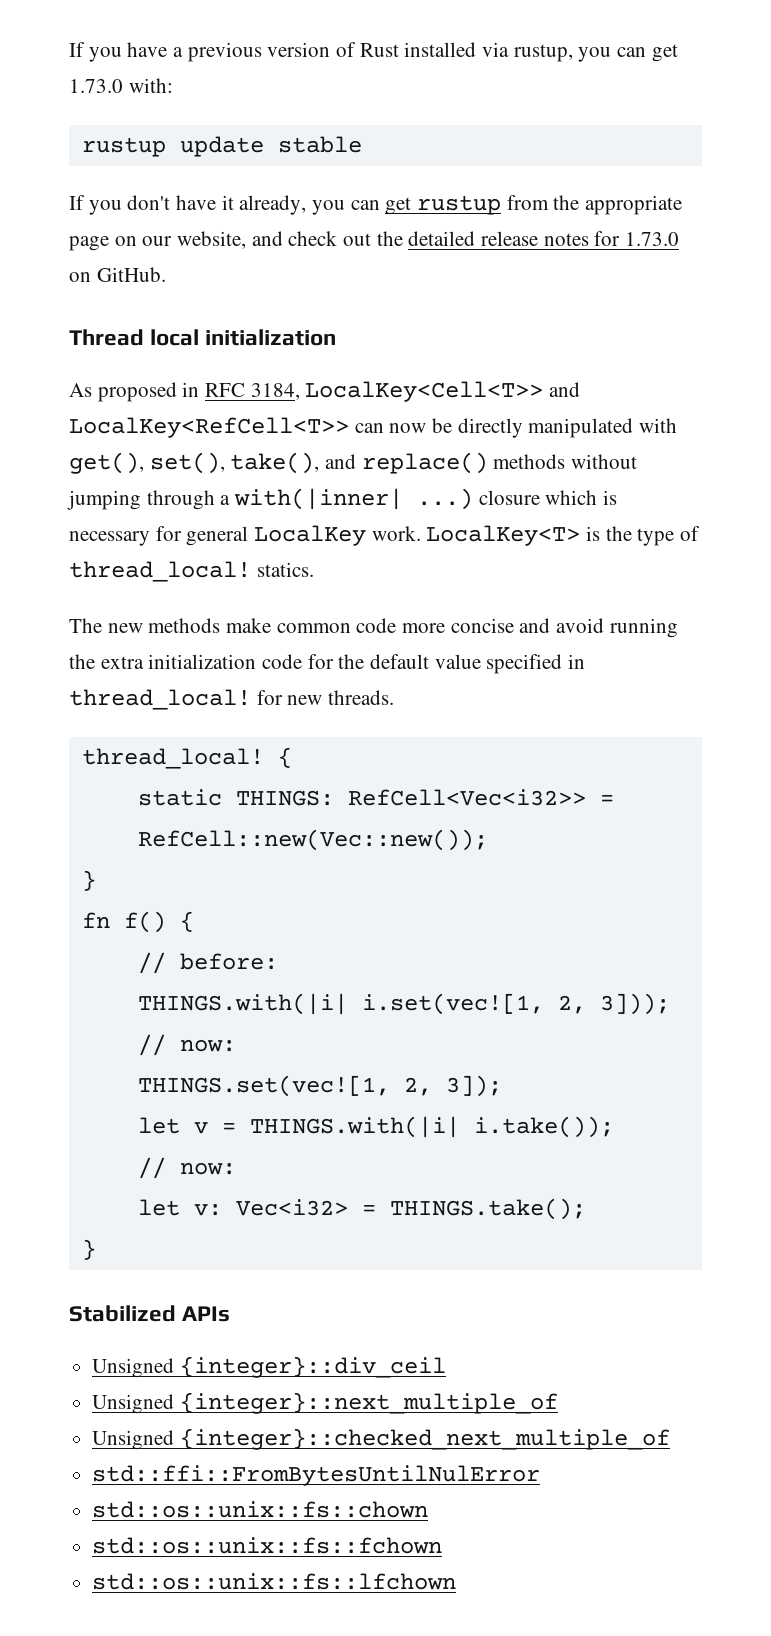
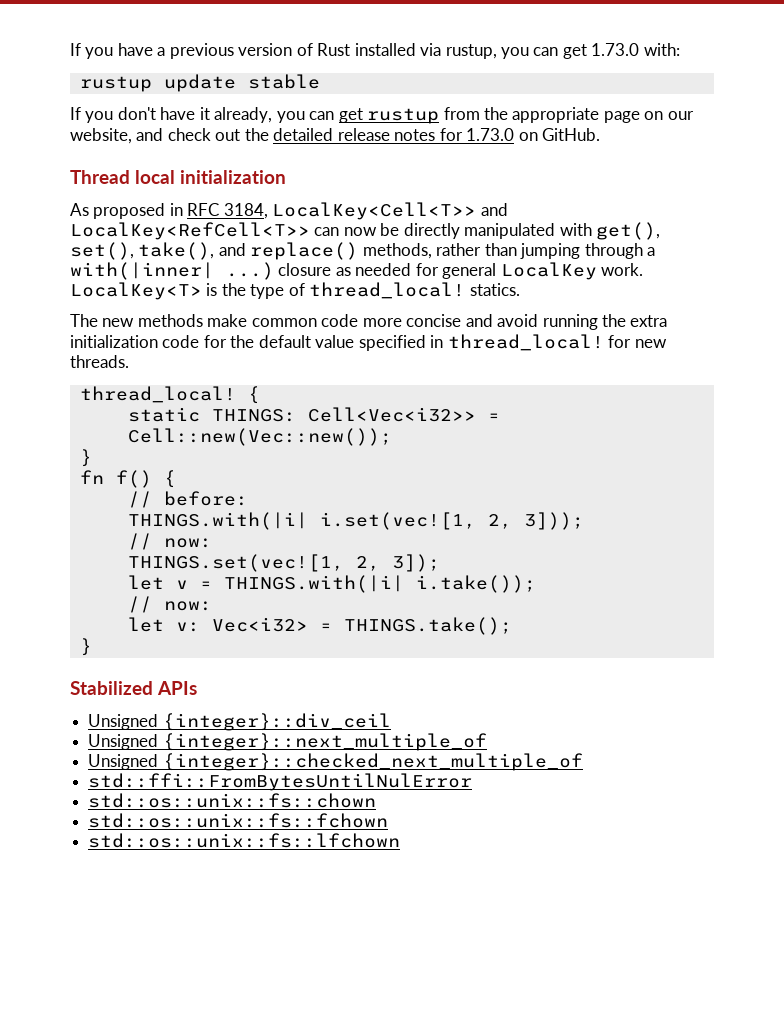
[493,454,638,469] methods without -> [362,243,517,259] methods, rather than
[545,490,618,505] [69,531,150,546] which is necessary -> [335,263,412,276] as needed
[347,789,614,806] [137,829,488,851] RefCell<Vec<i32>> = RefCell::new(Vec::new()); -> [307,407,500,422] [127,428,392,446] Cell<Vec<i32>> = Cell::new(Vec::new());

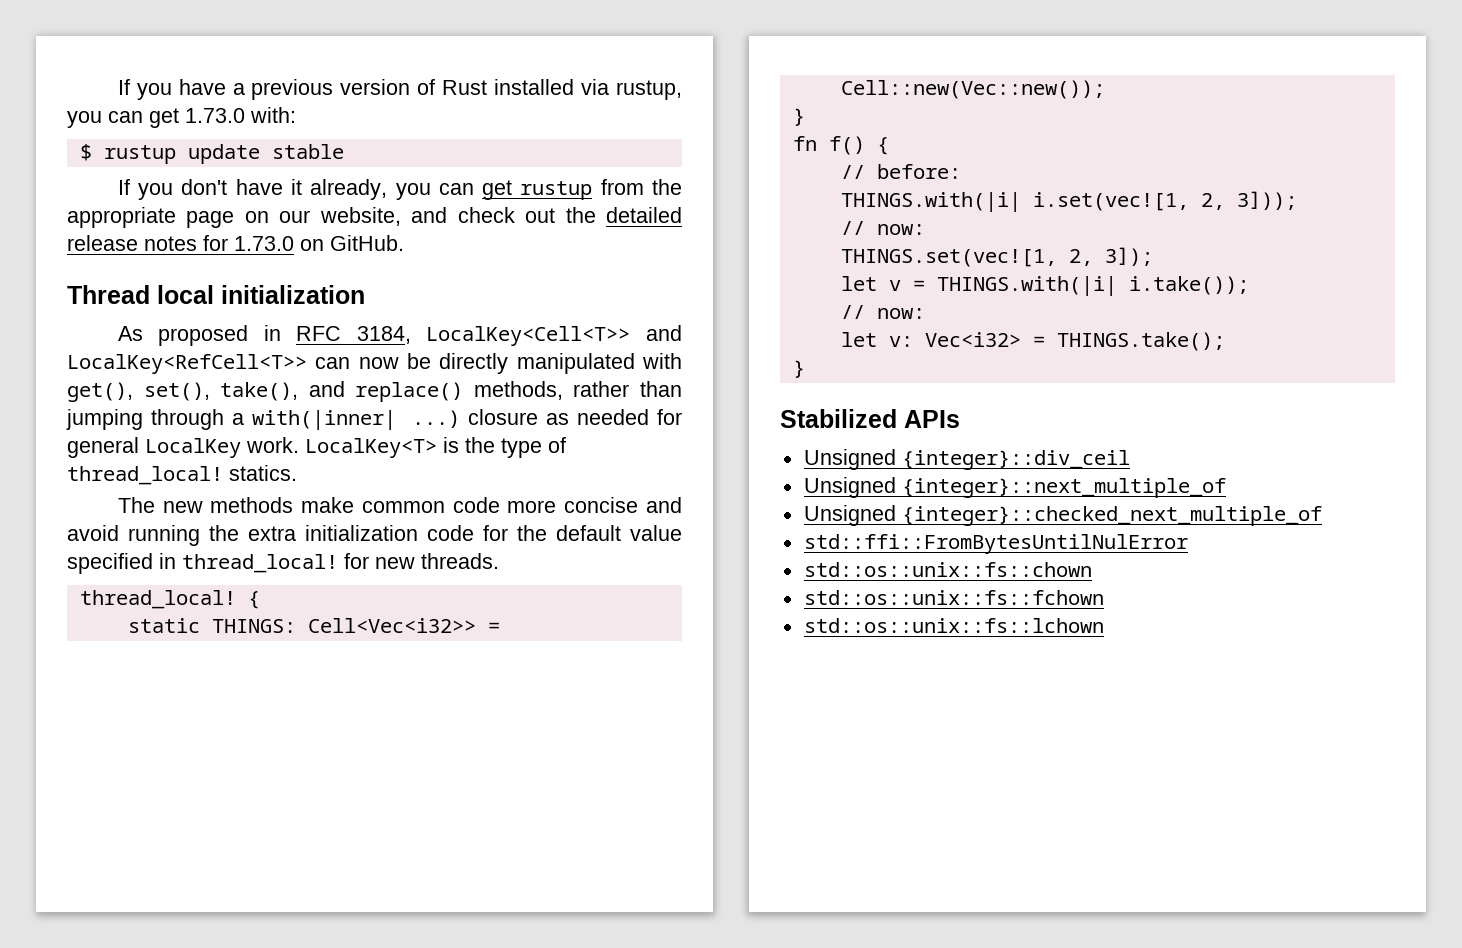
(680, 49) none -> [79,144,92,161] $
[88,833,401,848] std::os::unix::fs::lfchown -> [803,618,1104,633] std::os::unix::fs::lchown

